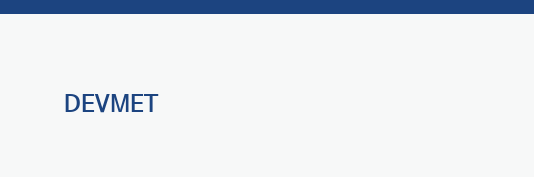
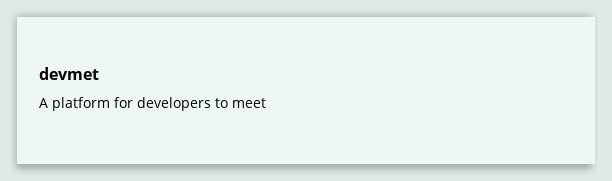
[64,94,159,113] DEVMET -> [39,67,99,80] [39,97,266,111] devmet // A platform for developers to meet

